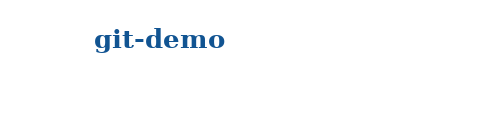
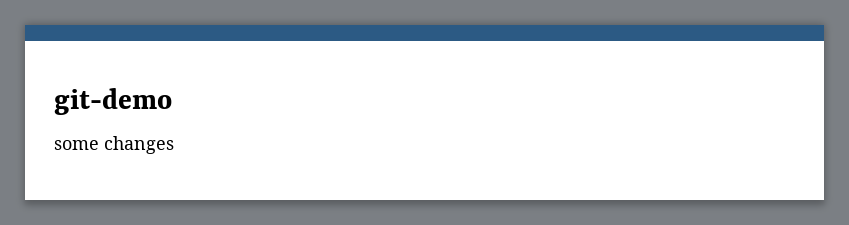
(225, 40) none -> [54,136,174,154] // some changes

